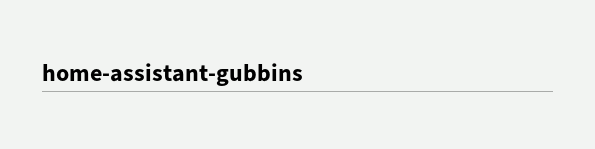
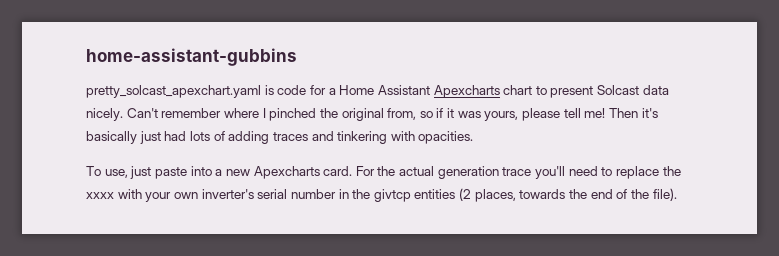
(303, 74) none -> [86,85,669,98] [86,108,658,121] [86,131,474,144] [86,166,681,179] [86,188,677,202] // pretty_solcast_apexchart.yaml is code for a Home Assistant Apexcharts chart to present Solcast data nicely. Can't remember where I pinched the original from, so if it was yours, please tell me! Then it's basically just had lots of adding traces and tinkering with opacities. // To use, just paste into a new Apexcharts card. For the actual generation trace you'll need to replace the xxxx with your own inverter's serial number in the givtcp entities (2 places, towards the end of the file).

